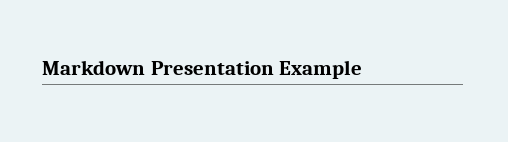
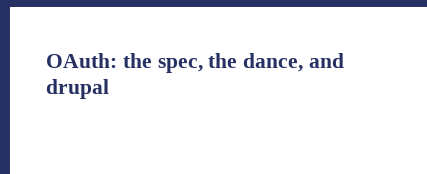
[42,60,363,79] Markdown Presentation Example -> [46,53,345,73] [46,79,109,99] OAuth: the spec, the dance, and drupal

